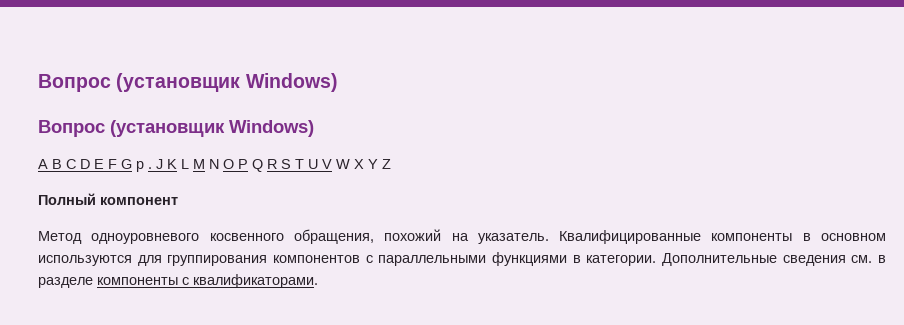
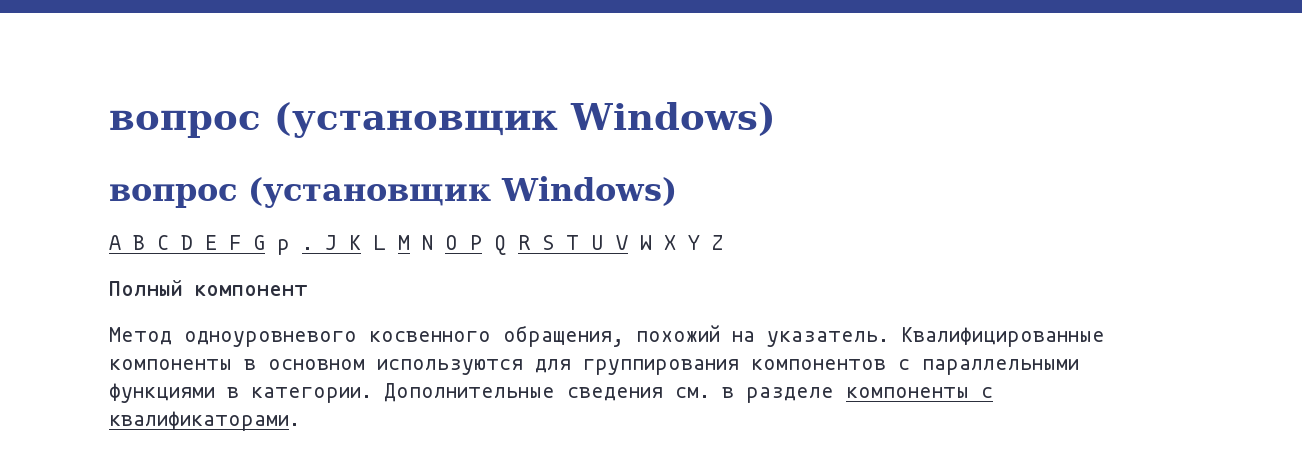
[38,73,338,92] [38,120,105,137] Вопрос (установщик Windows) // Вопрос -> [109,102,776,138] [109,184,237,208] вопрос (установщик Windows) // вопрос

